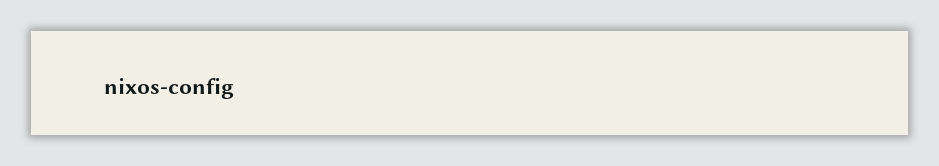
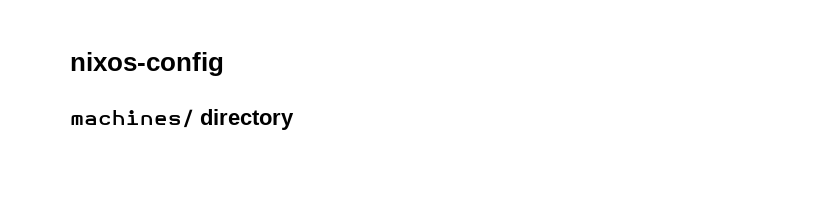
(234, 88) none -> [70,109,294,130] // machines/ directory

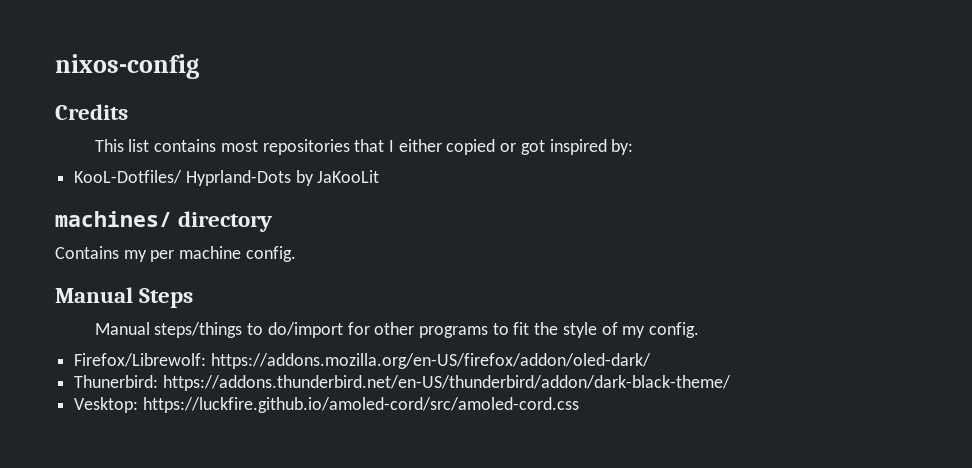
[70,109,294,130] machines/ directory -> [55,104,128,120] [94,139,634,155] [74,170,380,186] [55,211,273,232] [55,246,296,262] [55,287,194,308] [94,322,700,338] [74,353,651,369] [74,375,731,391] [74,397,579,413] Credits // This list contains most repositories that I either copied or got inspired by: // KooL-Dotfiles/ Hyprland-Dots by JaKooLit // machines/ directory // Contains my per machine config. // Manual Steps // Manual steps/things to do/import for other programs to fit the style of my config. // Firefox/Librewolf: https://addons.mozilla.org/en-US/firefox/addon/oled-dark/ // Thunerbird: https://addons.thunderbird.net/en-US/thunderbird/addon/dark-black-theme/ // Vesktop: https://luckfire.github.io/amoled-cord/src/amoled-cord.css

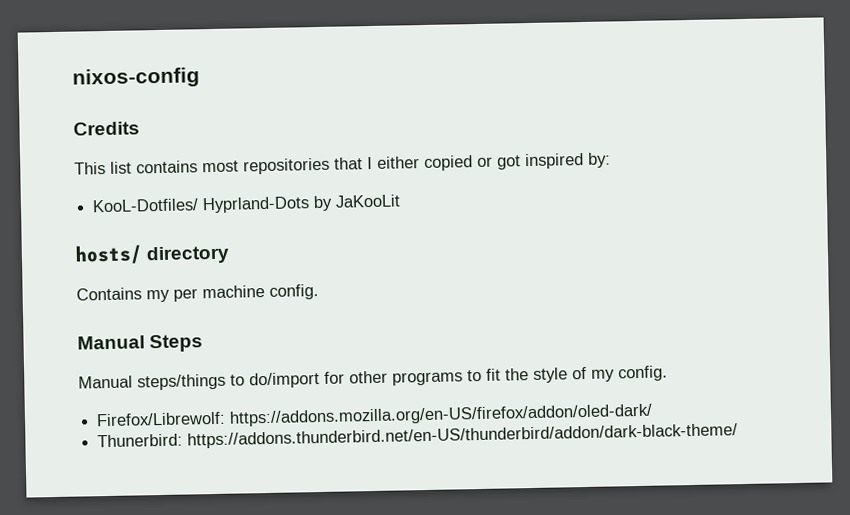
[55,211,172,227] machines/ -> [75,244,143,265] hosts/
[74,397,579,413] // Vesktop: https://luckfire.github.io/amoled-cord/src/amoled-cord.css -> (739, 436) none

